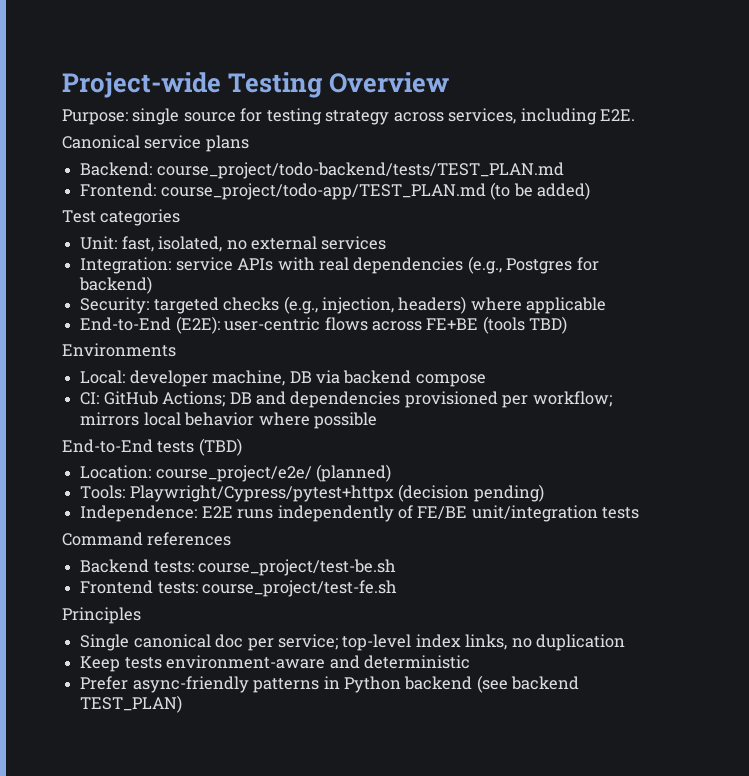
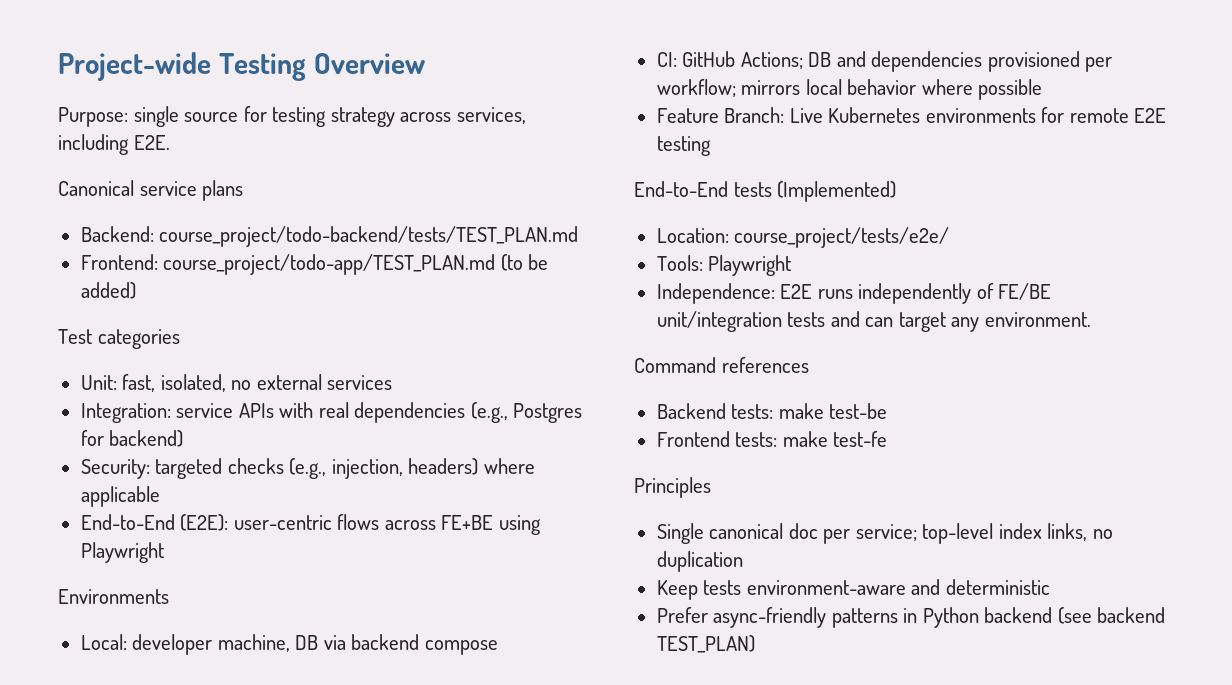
[482,316,568,334] (tools TBD) -> [498,515,541,535] [80,542,164,563] using Playwright
(377, 420) none -> [656,107,1167,123] [656,136,711,156] // Feature Branch: Live Kubernetes environments for remote E2E testing
[198,438,242,456] (TBD) -> [777,181,897,202] (Implemented)
[155,464,392,482] course_project/e2e/ (planned) -> [734,227,950,248] course_project/tests/e2e/
[129,484,544,502] Playwright/Cypress/pytest+httpx (decision pending) -> [708,255,792,276] Playwright
(640, 513) none -> [830,311,1091,332] and can target any environment.
[198,559,397,576] course_project/test-be.sh -> [778,403,888,419] make test-be
[202,580,398,597] course_project/test-fe.sh -> [782,431,888,447] make test-fe

